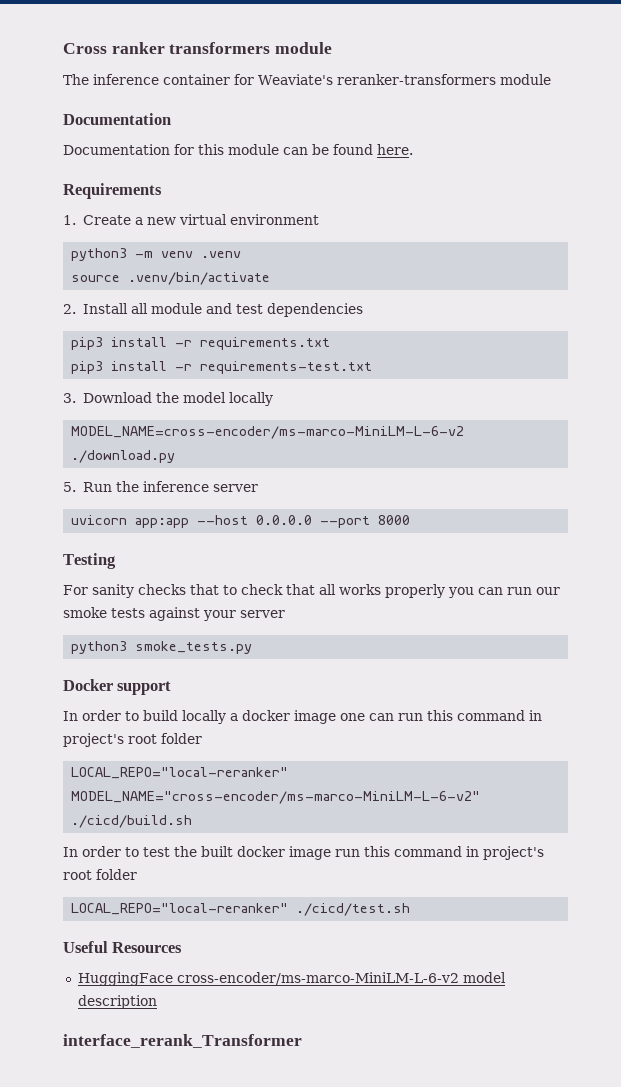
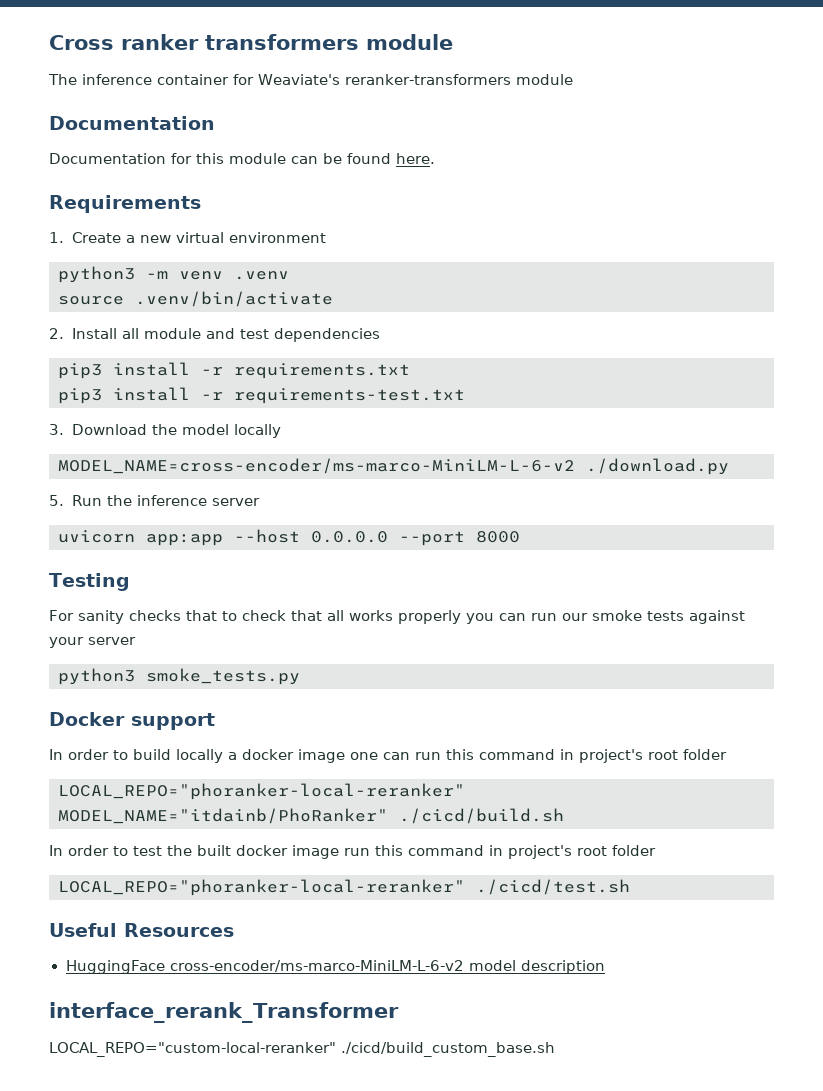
[71,767,289,779] [71,791,481,804] LOCAL_REPO="local-reranker" MODEL_NAME="cross-encoder/ms-marco-MiniLM-L-6-v2" -> [58,783,465,800] [58,808,388,824] LOCAL_REPO="phoranker-local-reranker" MODEL_NAME="itdainb/PhoRanker"
[71,903,289,915] LOCAL_REPO="local-reranker" -> [58,879,465,896] LOCAL_REPO="phoranker-local-reranker"
(302, 1041) none -> [49,1042,555,1057] // LOCAL_REPO="custom-local-reranker" ./cicd/build_custom_base.sh

